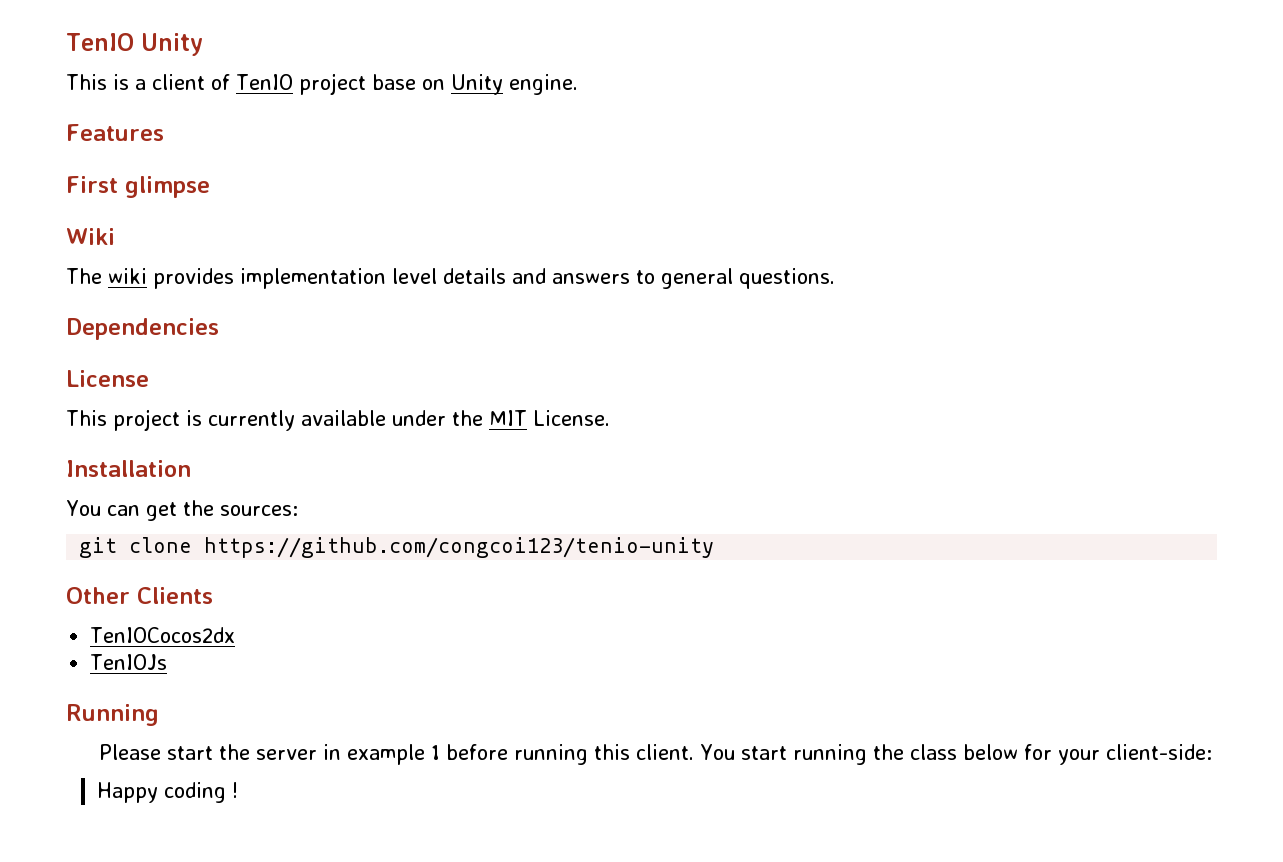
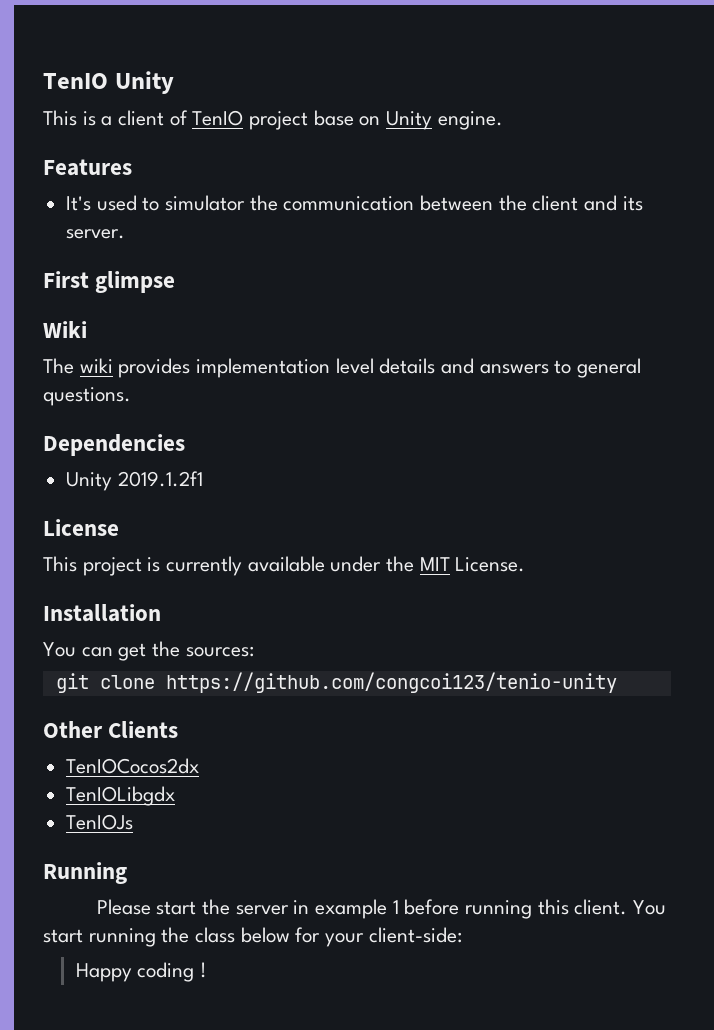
(164, 132) none -> [66,195,643,211] [66,229,126,239] // It's used to simulator the communication between the client and its server.
(219, 329) none -> [66,471,203,491] // Unity 2019.1.2f1
(236, 635) none -> [66,786,176,806] // TenIOLibgdx

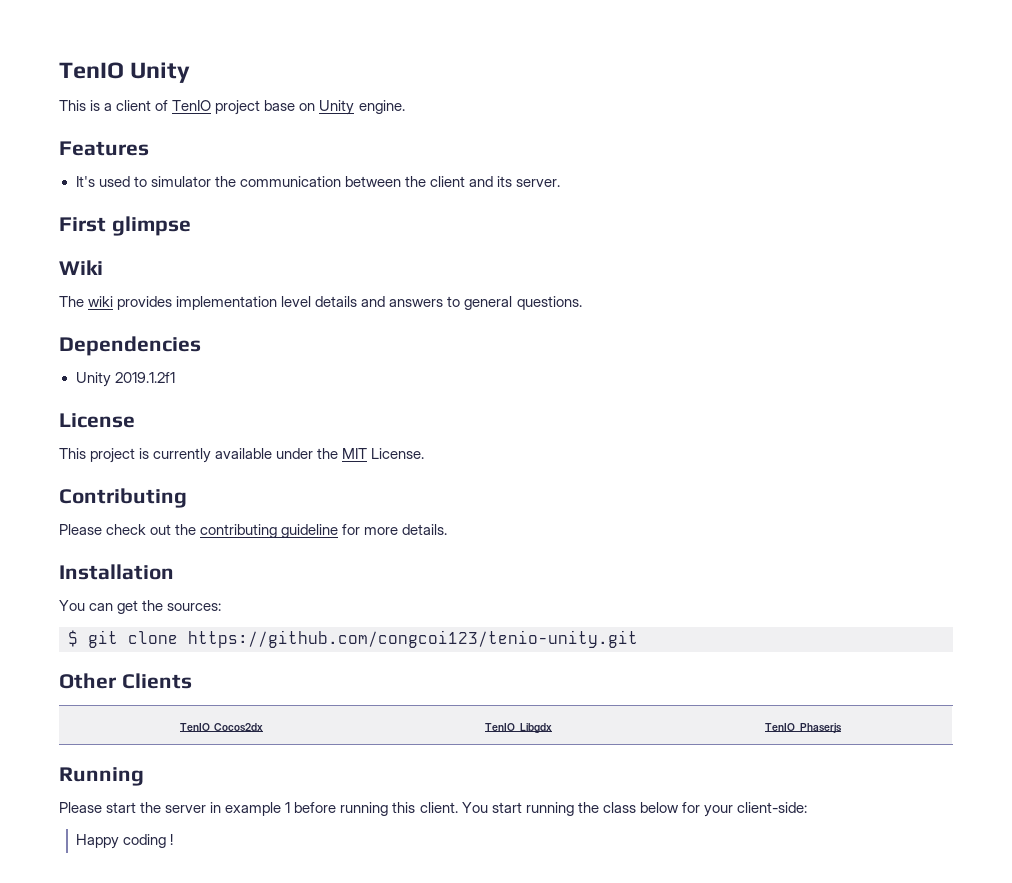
(526, 564) none -> [59,488,187,508] [59,524,448,538] // Contributing // Please check out the contributing guideline for more details.
(254, 651) none -> [68,630,78,647] $
[165,672,617,693] https://github.com/congcoi123/tenio-unity -> [188,630,638,648] https://github.com/congcoi123/tenio-unity.git
[66,758,200,774] [66,786,176,806] [66,814,134,830] // TenIOCocos2dx // TenIOLibgdx // TenIOJs -> [179,723,264,731] [485,723,552,733] [765,723,841,734] // TenIO Cocos2dx | TenIO Libgdx | TenIO Phaserjs

